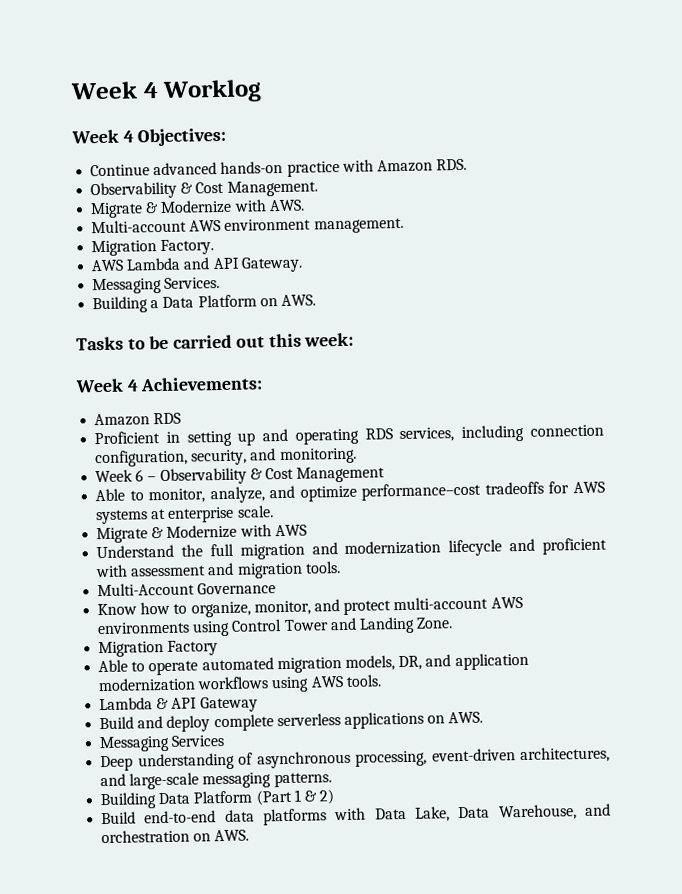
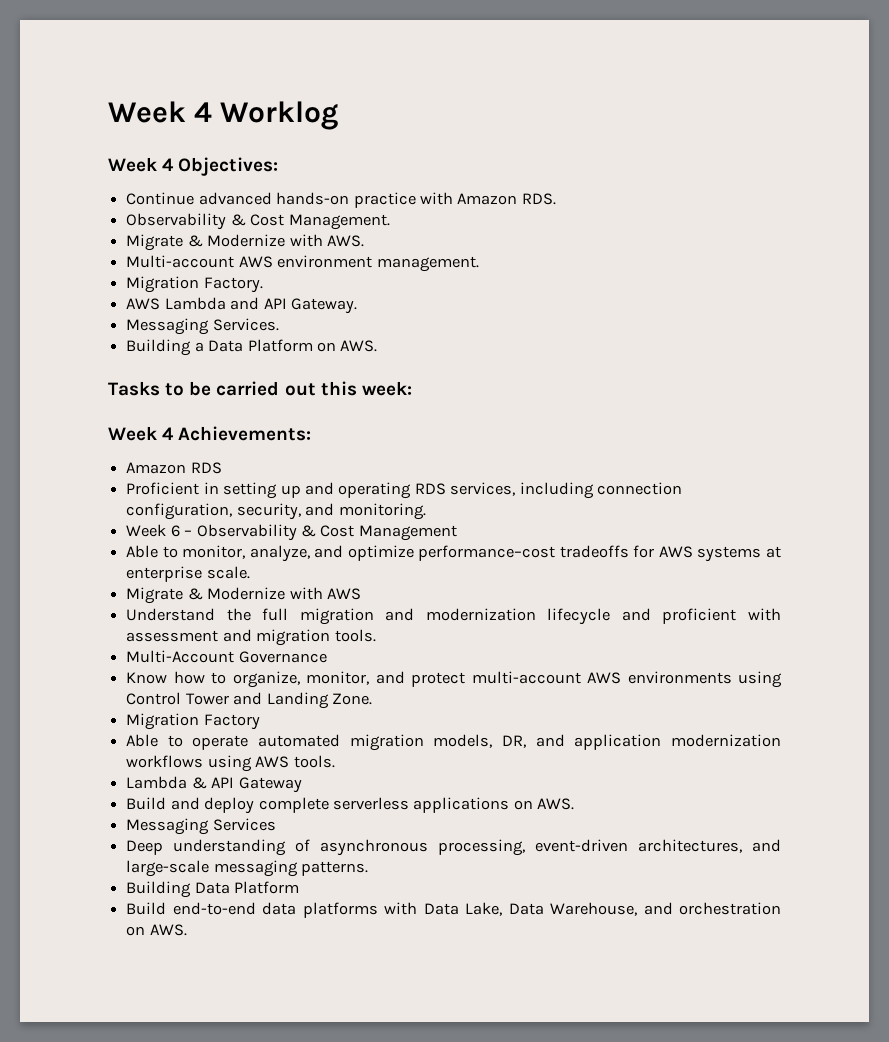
[255,789,335,806] (Part 1 & 2) -> (300, 887) none

